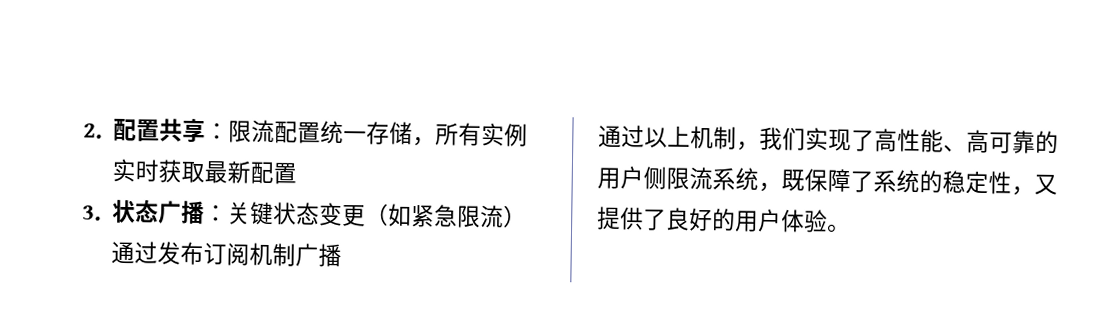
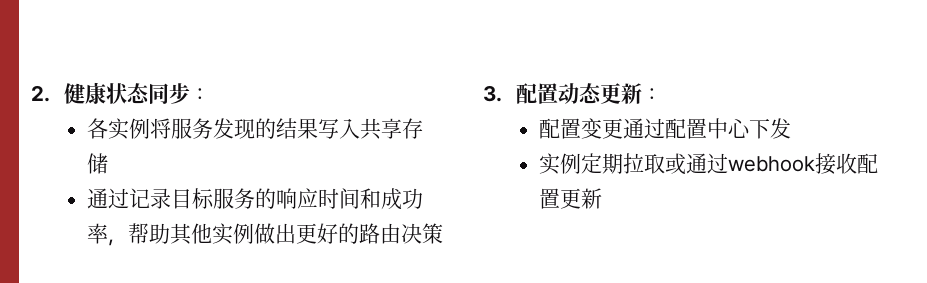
[113,118,529,147] [112,158,298,185] [82,199,528,229] [111,241,343,268] [598,124,1059,155] [597,165,1058,196] [597,206,851,233] 配置共享：限流配置统一存储，所有实例实时获取最新配置 // 3.状态广播：关键状态变更（如紧急限流）通过发布订阅机制广播 // 通过以上机制，我们实现了高性能、高可靠的用户侧限流系统，既保障了系统的稳定性，又提供了良好的用户体验。 -> [64,82,211,104] [87,118,424,140] [87,153,109,174] [87,188,424,210] [87,223,444,246] [483,83,663,104] [539,118,792,139] [539,153,879,175] [539,188,603,209] 健康状态同步： // 各实例将服务发现的结果写入共享存储 // 通过记录目标服务的响应时间和成功率，帮助其他实例做出更好的路由决策 // 3.配置动态更新： // 配置变更通过配置中心下发 // 实例定期拉取或通过webhook接收配置更新

